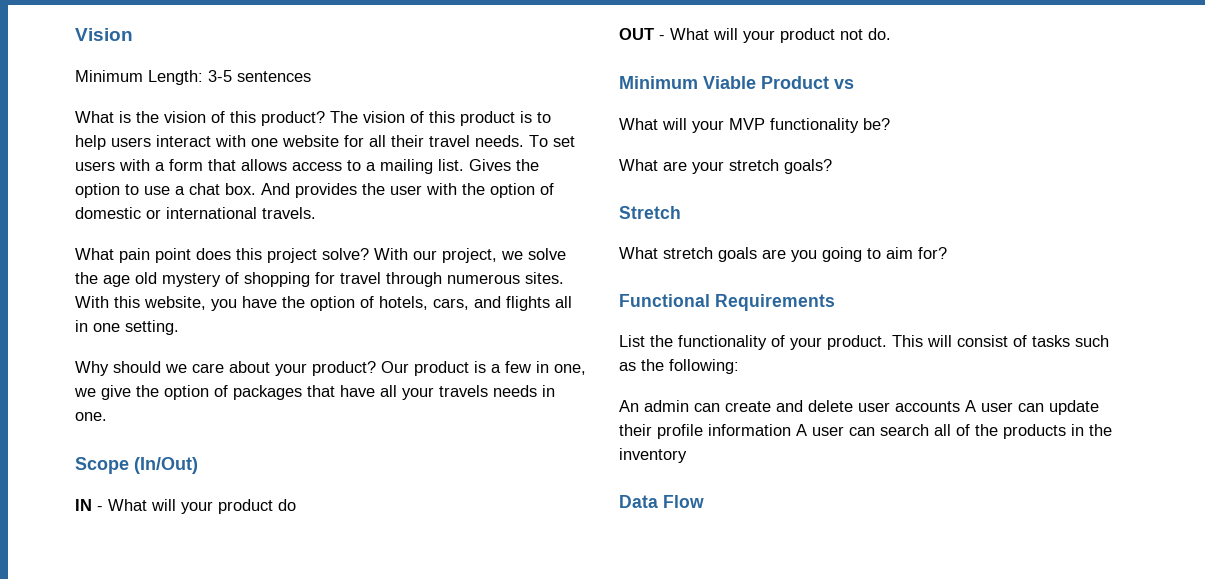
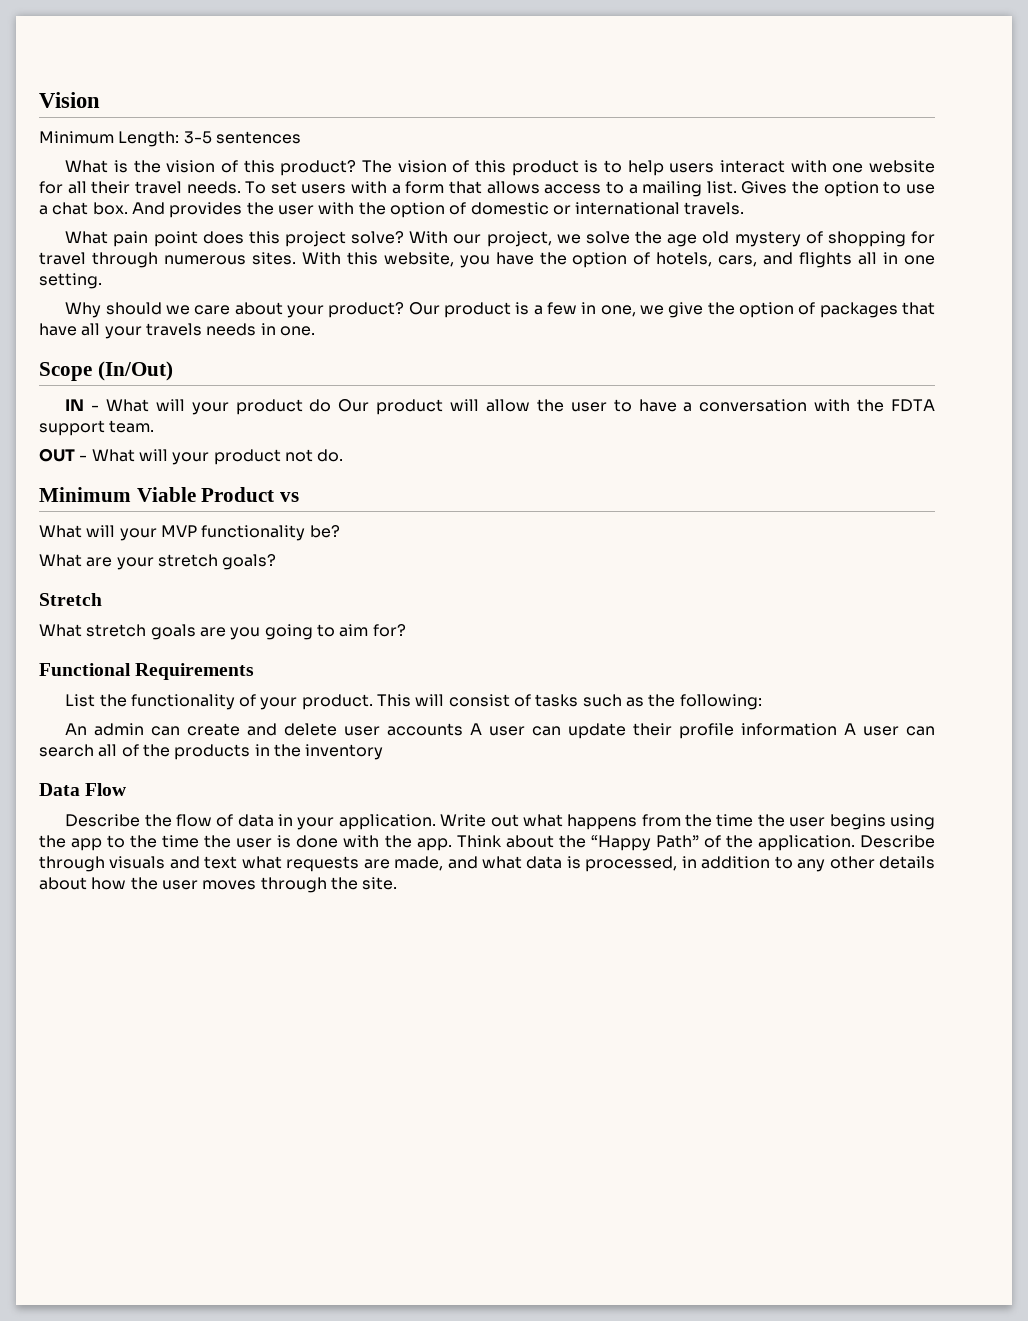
(296, 505) none -> [338,399,936,415] [39,420,155,436] Our product will allow the user to have a conversation with the FDTA support team.
(704, 501) none -> [65,814,936,830] [39,835,935,851] [39,856,936,872] [39,877,398,893] // Describe the flow of data in your application. Write out what happens from the time the user begins using the app to the time the user is done with the app. Think about the “Happy Path” of the application. Describe through visuals and text what requests are made, and what data is processed, in addition to any other details about how the user moves through the site.

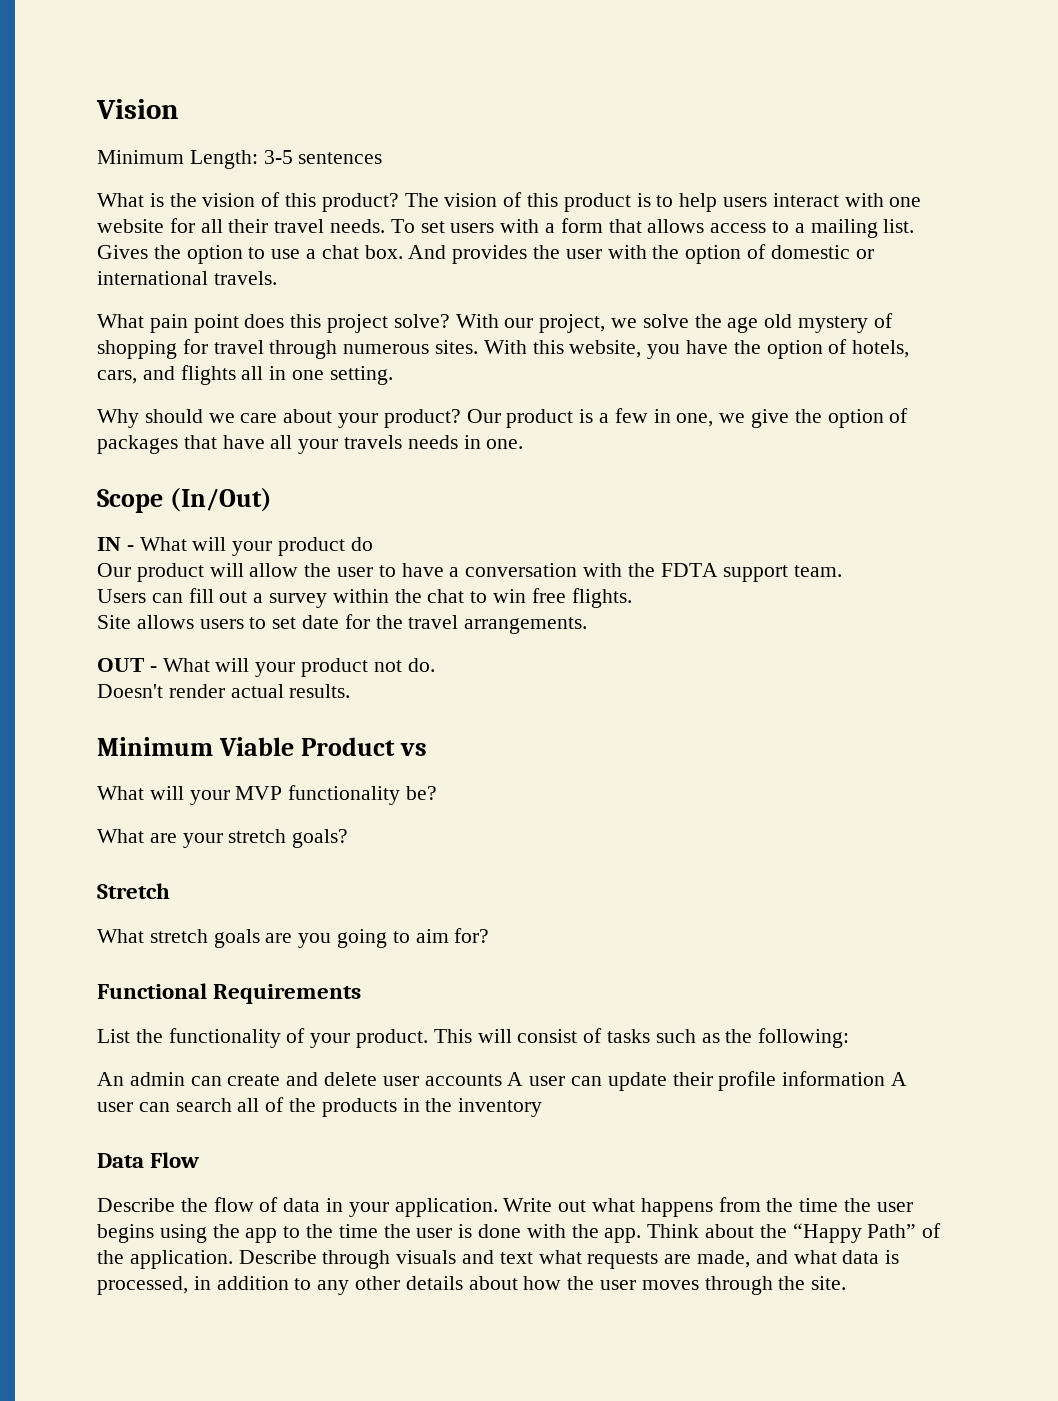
(332, 405) none -> (373, 544) //
(155, 426) none -> [97,588,632,608] [97,614,588,634] // Users can fill out a survey within the chat to win free flights. // Site allows users to set date for the travel arrangements.
(344, 455) none -> [97,684,351,698] // Doesn't render actual results.

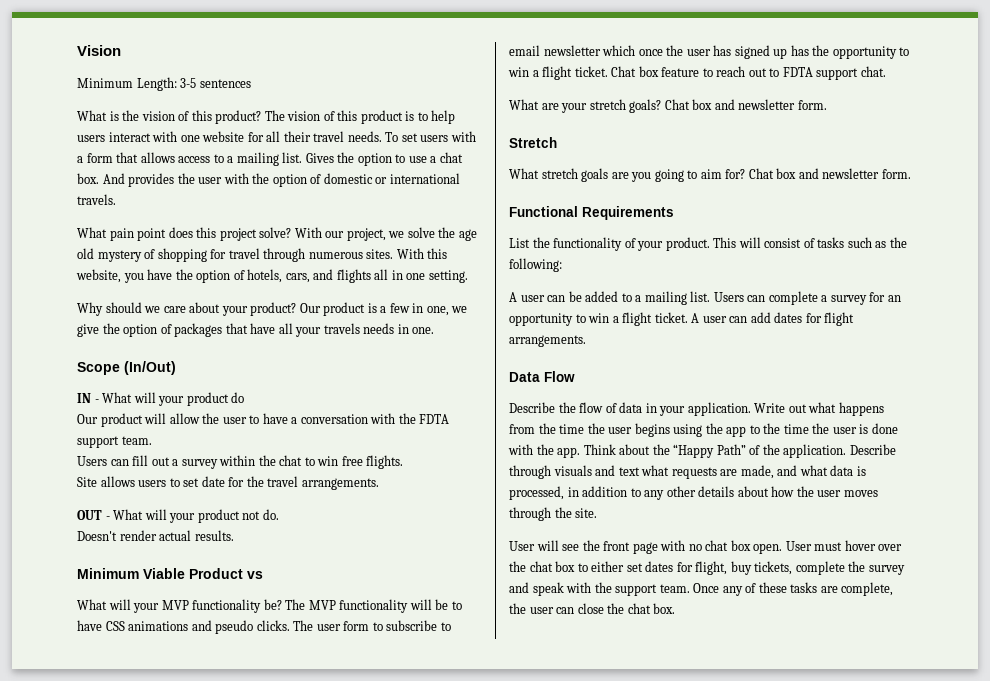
(438, 793) none -> [285,599,462,613] [77,620,451,634] [509,45,910,59] [508,66,886,80] The MVP functionality will be to have CSS animations and pseudo clicks. The user form to subscribe to email newsletter which once the user has signed up has the opportunity to win a flight ticket. Chat box feature to reach out to FDTA support chat.
(349, 838) none -> [664,99,827,110] Chat box and newsletter form.
(490, 935) none -> [748,168,911,179] Chat box and newsletter form.
[97,1071,908,1091] [97,1097,543,1117] An admin can create and delete user accounts A user can update their profile information A user can search all of the products in the inventory -> [509,291,901,305] [509,312,855,326] [509,335,586,347] A user can be added to a mailing list. Users can complete a survey for an opportunity to win a flight ticket. A user can add dates for flight arrangements.
(847, 1283) none -> [509,540,903,554] [509,561,905,575] [509,582,894,596] [509,603,676,614] // User will see the front page with no chat box open. User must hover over the chat box to either set dates for flight, buy tickets, complete the survey and speak with the support team. Once any of these tasks are complete, the user can close the chat box.

